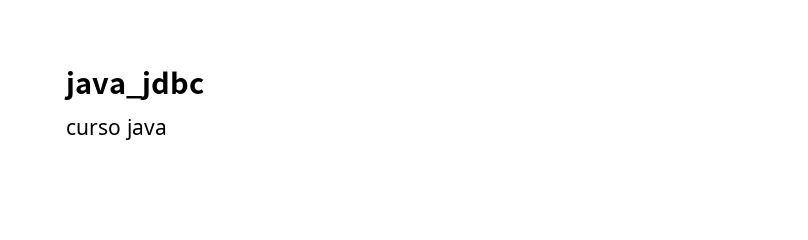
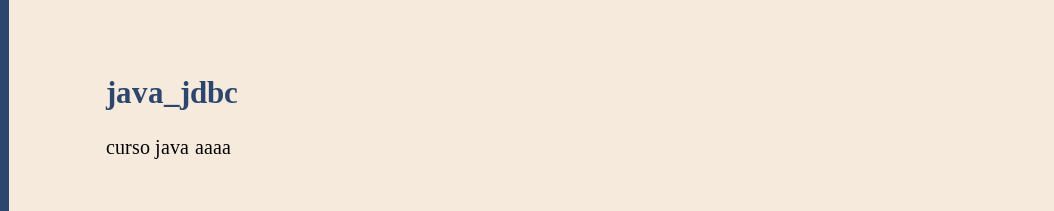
(167, 129) none -> [194,144,231,154] aaaa

